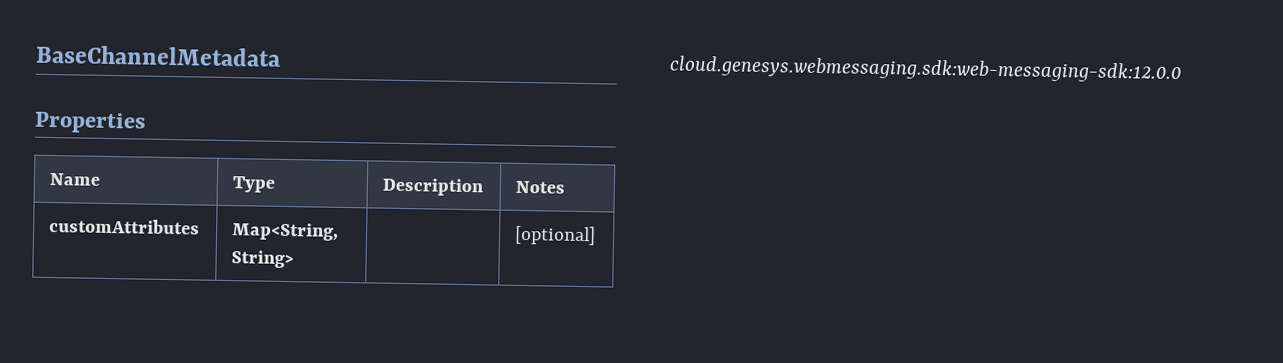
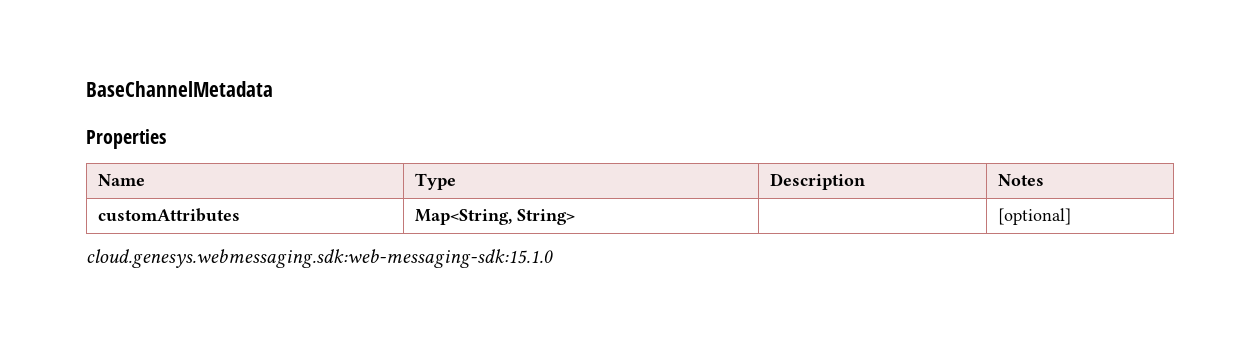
[669,55,1182,84] cloud.genesys.webmessaging.sdk:web-messaging-sdk:12.0.0 -> [86,249,553,268] cloud.genesys.webmessaging.sdk:web-messaging-sdk:15.1.0

